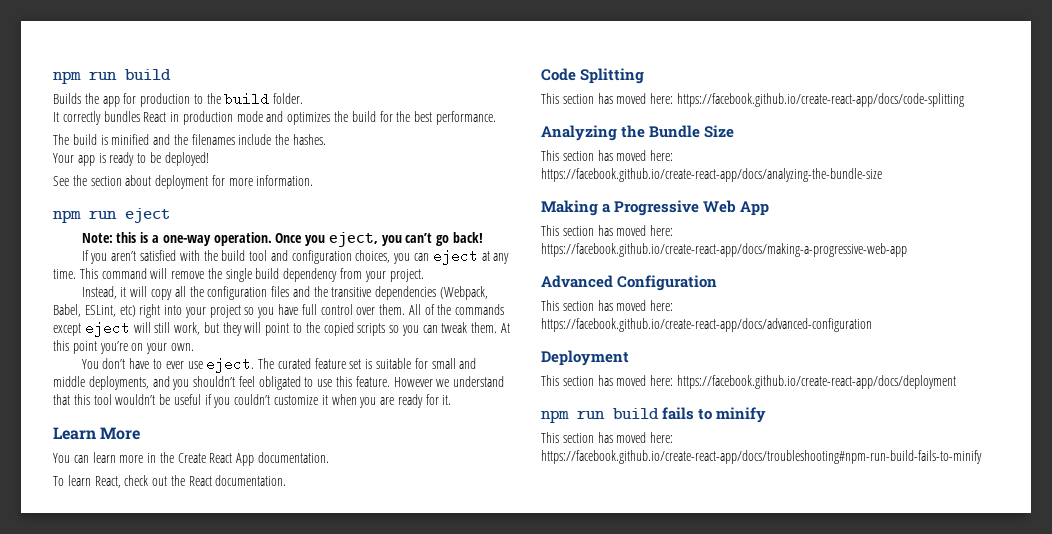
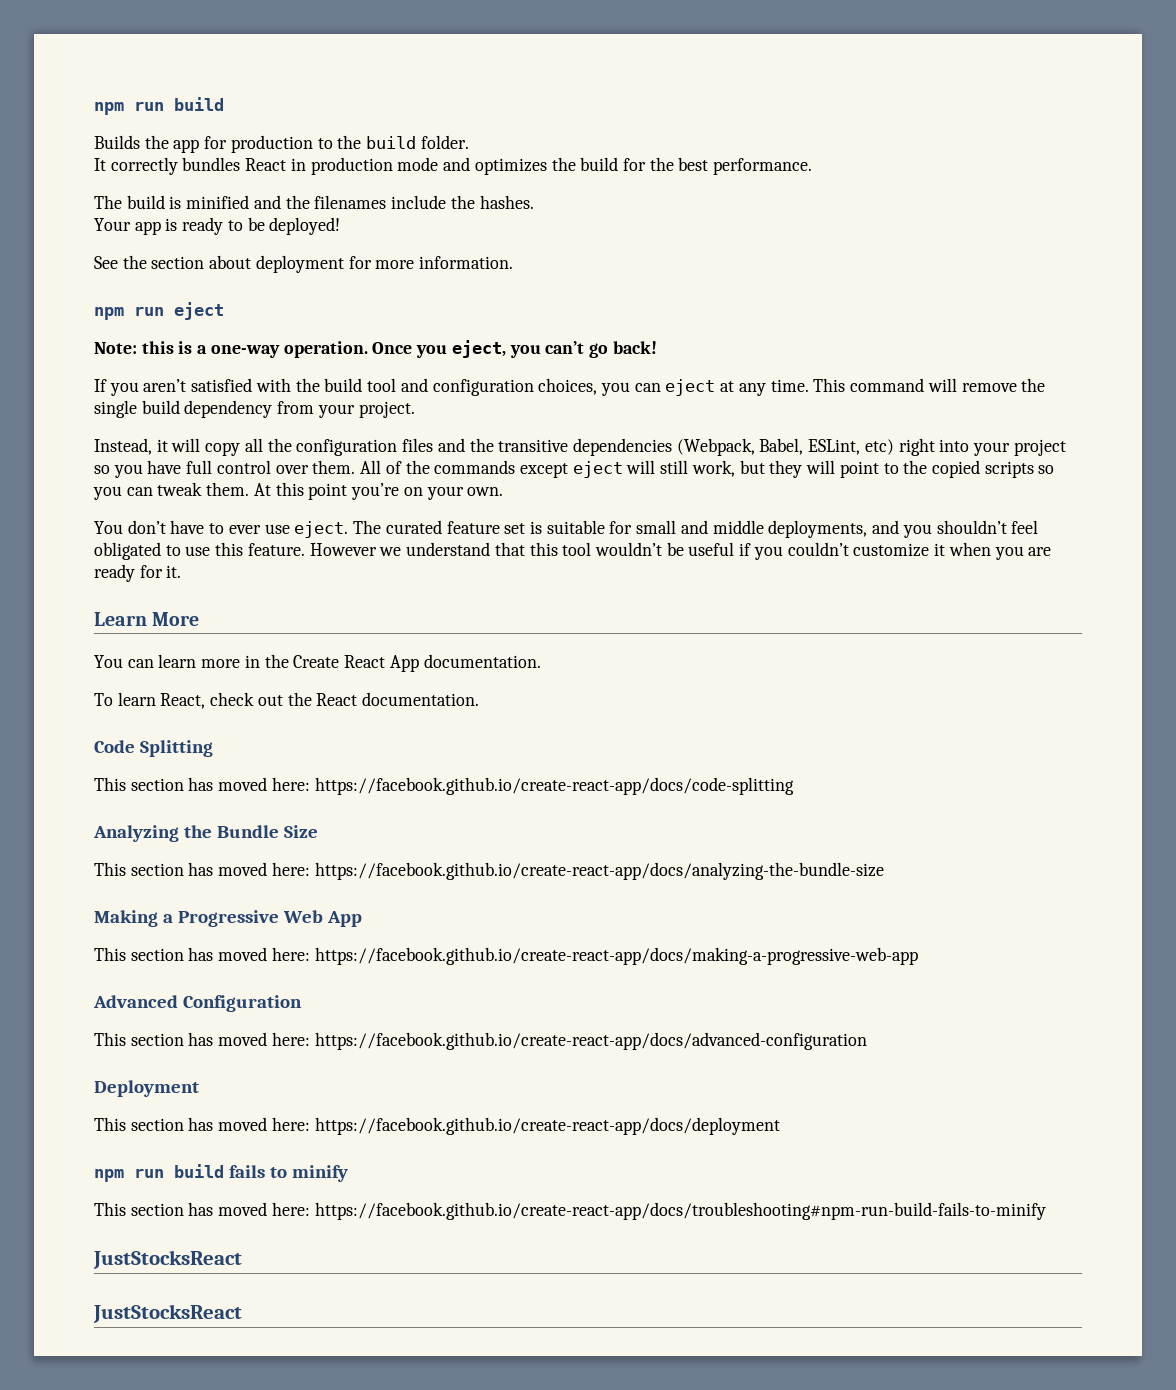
(982, 457) none -> [93,1250,242,1269] [93,1304,242,1323] // JustStocksReact // JustStocksReact

